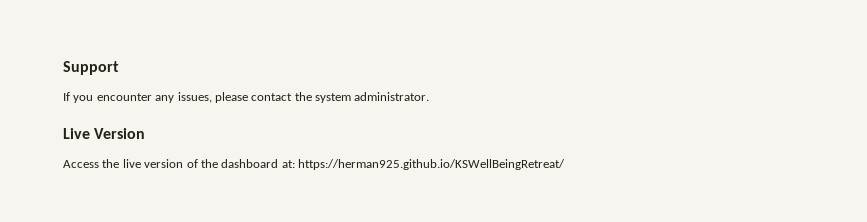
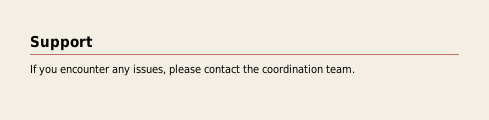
[315,92,430,103] [63,128,146,139] [63,159,565,170] system administrator. // Live Version // Access the live version of the dashboard at: https://herman925.github.io/KSWellBeingRetreat/ -> [262,64,355,74] coordination team.

